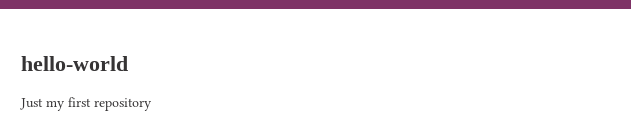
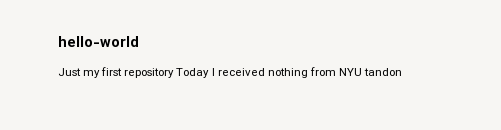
(152, 104) none -> [176,67,403,78] Today I received nothing from NYU tandon

